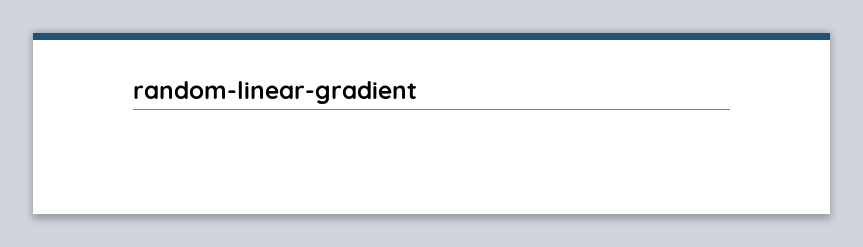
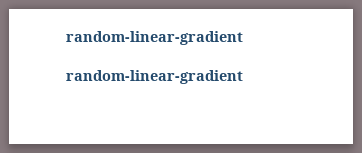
[133,81,417,104] random-linear-gradient -> [66,31,243,45] [66,70,243,84] random-linear-gradient // random-linear-gradient

